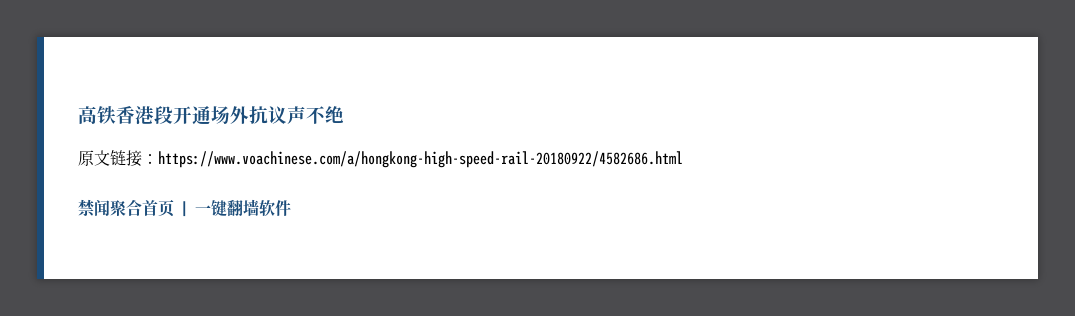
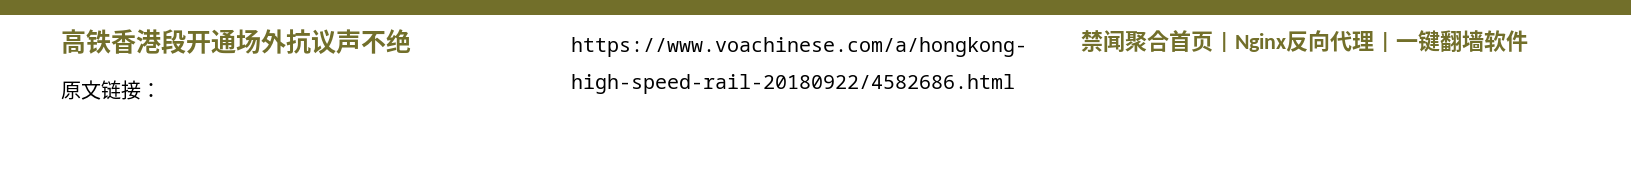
(188, 209) none -> [1234,30,1390,52] Nginx反向代理 |

